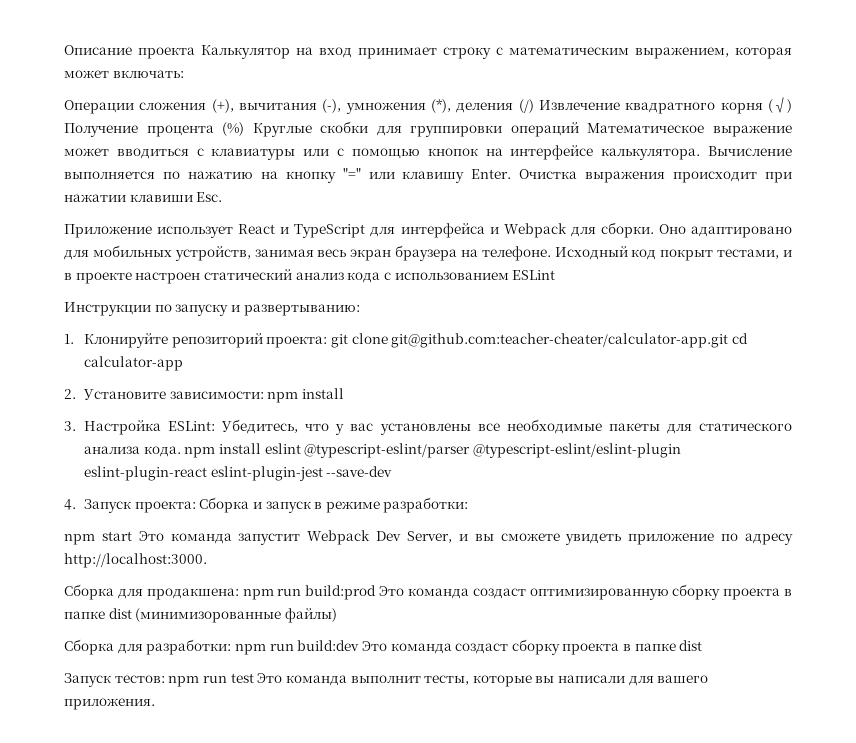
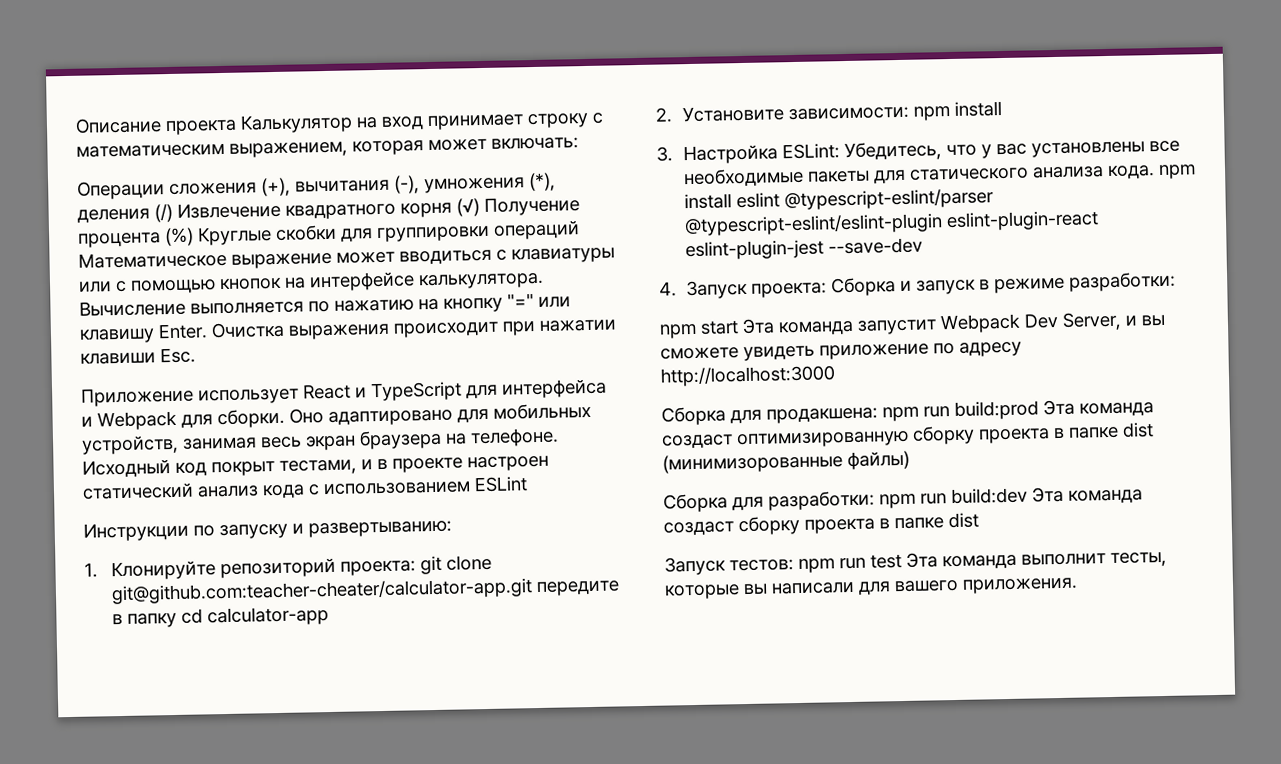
(729, 340) none -> [536,580,621,597] [112,612,178,628] передите в папку
[138,531,164,541] Это -> [742,318,775,335] Эта
[64,553,207,568] http://localhost:3000. -> [660,365,836,387] http://localhost:3000
[379,586,405,596] Это -> [1043,399,1075,416] Эта
[361,641,387,651] Это -> [1032,486,1064,503] Эта
[257,673,283,683] Это -> [906,552,938,568] Эта

